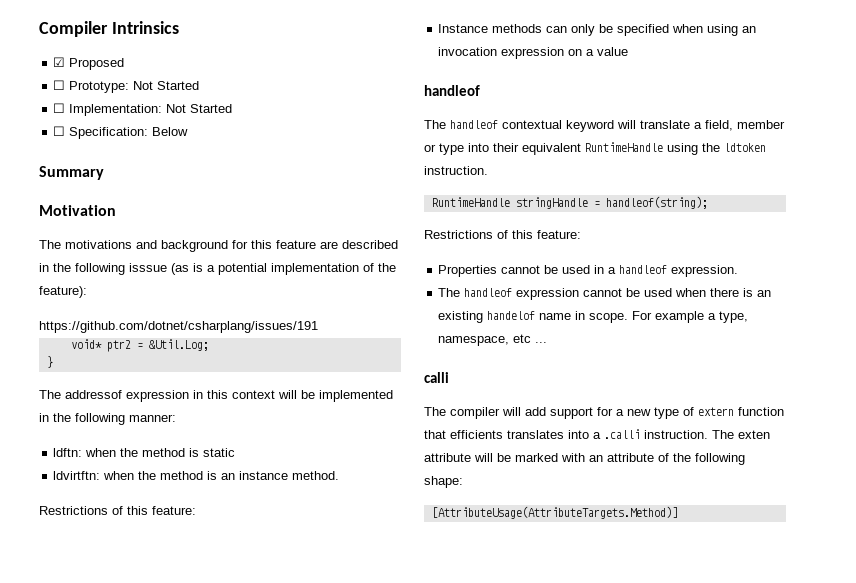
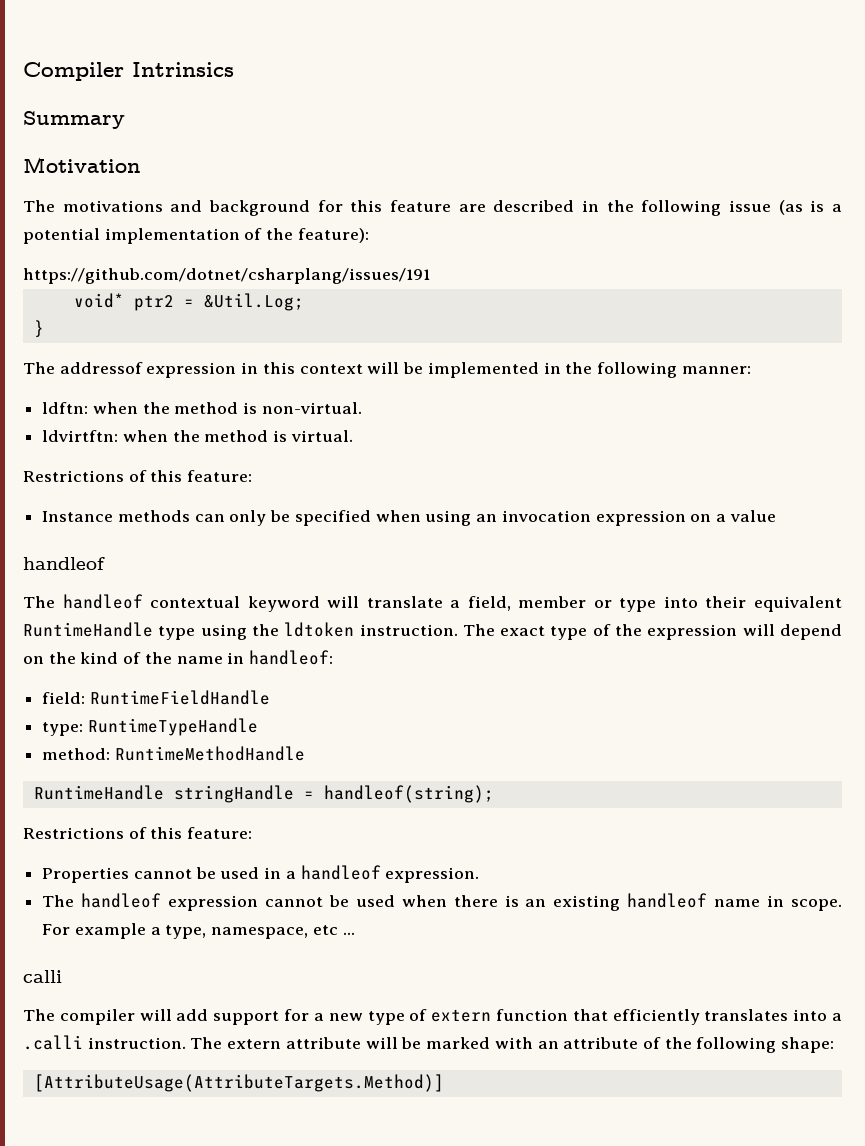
[53,57,125,70] [53,80,200,93] [53,103,233,116] [53,126,189,139] // ☑ Proposed // ☐ Prototype: Not Started // ☐ Implementation: Not Started // ☐ Specification: Below -> (234, 69) none
[129,263,167,272] isssue -> [729,200,771,212] issue
[203,448,236,457] static -> [261,402,362,414] non-virtual.
[221,471,340,480] an instance method. -> [290,430,353,442] virtual.
(663, 147) none -> [158,626,196,640] type
(488, 170) none -> [462,624,842,640] [23,650,334,665] [42,690,270,705] [42,718,258,736] [42,746,305,761] The exact type of the expression will depend on the kind of the name in handleof: // field: RuntimeFieldHandle // type: RuntimeTypeHandle // method: RuntimeMethodHandle
[487,311,536,320] handelof -> [627,893,708,908] handleof
[450,430,503,439] efficients -> [612,1009,700,1025] efficiently
[738,430,770,439] exten -> [227,1039,282,1049] extern

